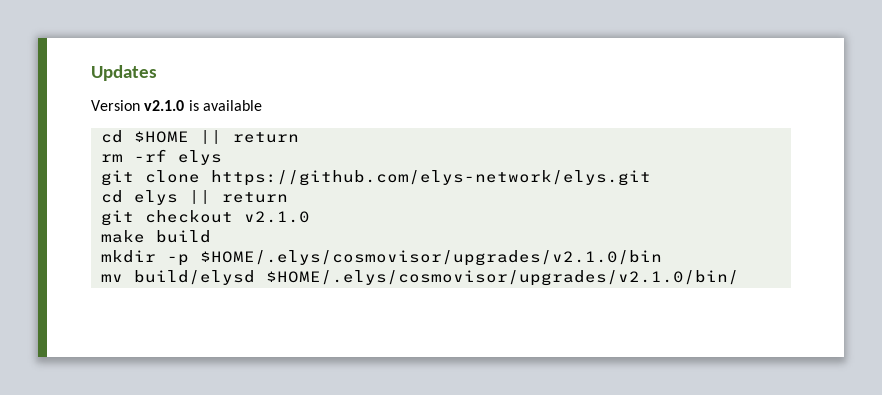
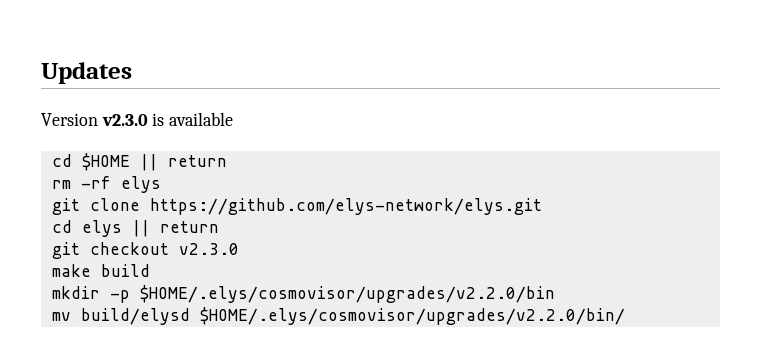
[144,100,185,111] v2.1.0 -> [101,114,148,126] v2.3.0
[243,211,310,223] v2.1.0 -> [178,243,239,255] v2.3.0
[199,250,662,266] $HOME/.elys/cosmovisor/upgrades/v2.1.0/bin -> [139,285,555,303] $HOME/.elys/cosmovisor/upgrades/v2.2.0/bin
[265,270,739,286] $HOME/.elys/cosmovisor/upgrades/v2.1.0/bin/ -> [199,307,625,325] $HOME/.elys/cosmovisor/upgrades/v2.2.0/bin/

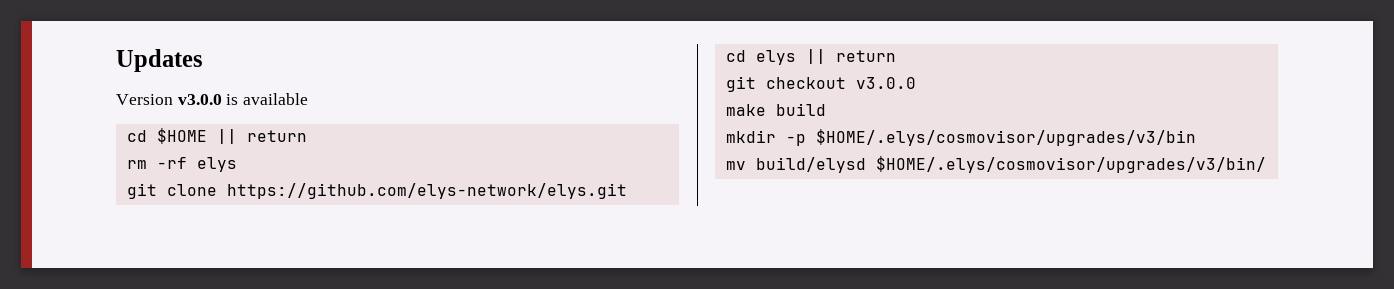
[101,114,148,126] v2.3.0 -> [177,94,222,105] v3.0.0
[178,243,239,255] v2.3.0 -> [855,77,916,89] v3.0.0
[139,285,555,303] $HOME/.elys/cosmovisor/upgrades/v2.2.0/bin -> [815,129,1196,146] $HOME/.elys/cosmovisor/upgrades/v3/bin
[199,307,625,325] $HOME/.elys/cosmovisor/upgrades/v2.2.0/bin/ -> [875,156,1266,173] $HOME/.elys/cosmovisor/upgrades/v3/bin/

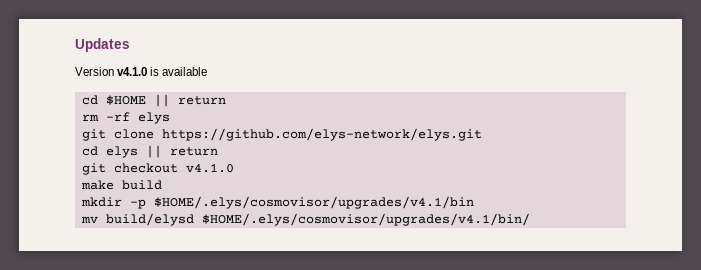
[177,94,222,105] v3.0.0 -> [117,67,148,76] v4.1.0
[855,77,916,89] v3.0.0 -> [185,163,234,173] v4.1.0
[815,129,1196,146] $HOME/.elys/cosmovisor/upgrades/v3/bin -> [153,196,474,209] $HOME/.elys/cosmovisor/upgrades/v4.1/bin
[875,156,1266,173] $HOME/.elys/cosmovisor/upgrades/v3/bin/ -> [201,213,530,226] $HOME/.elys/cosmovisor/upgrades/v4.1/bin/

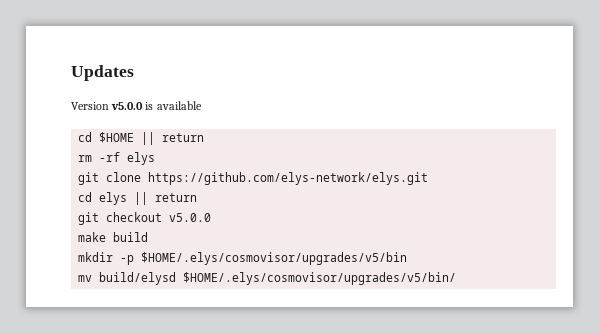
[117,67,148,76] v4.1.0 -> [111,102,144,110] v5.0.0
[185,163,234,173] v4.1.0 -> [169,213,212,222] v5.0.0
[153,196,474,209] $HOME/.elys/cosmovisor/upgrades/v4.1/bin -> [141,252,408,265] $HOME/.elys/cosmovisor/upgrades/v5/bin
[201,213,530,226] $HOME/.elys/cosmovisor/upgrades/v4.1/bin/ -> [183,272,457,285] $HOME/.elys/cosmovisor/upgrades/v5/bin/

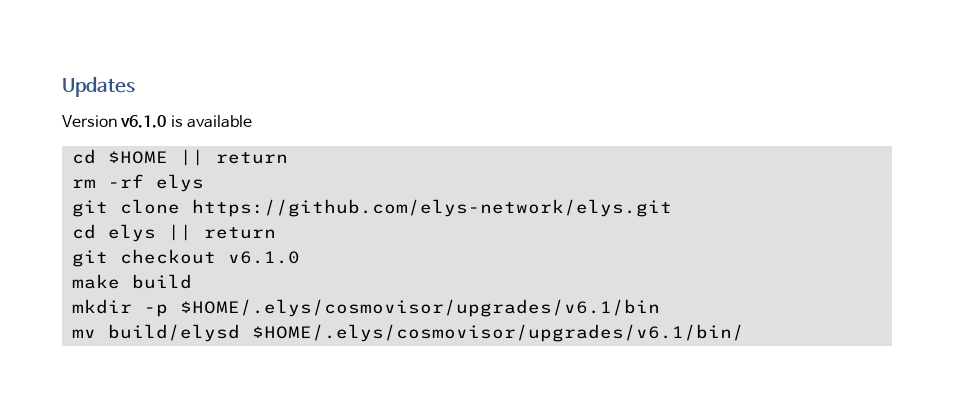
[111,102,144,110] v5.0.0 -> [120,115,167,128] v6.1.0
[169,213,212,222] v5.0.0 -> [227,251,300,264] v6.1.0
[141,252,408,265] $HOME/.elys/cosmovisor/upgrades/v5/bin -> [179,299,660,317] $HOME/.elys/cosmovisor/upgrades/v6.1/bin
[183,272,457,285] $HOME/.elys/cosmovisor/upgrades/v5/bin/ -> [251,324,744,342] $HOME/.elys/cosmovisor/upgrades/v6.1/bin/

